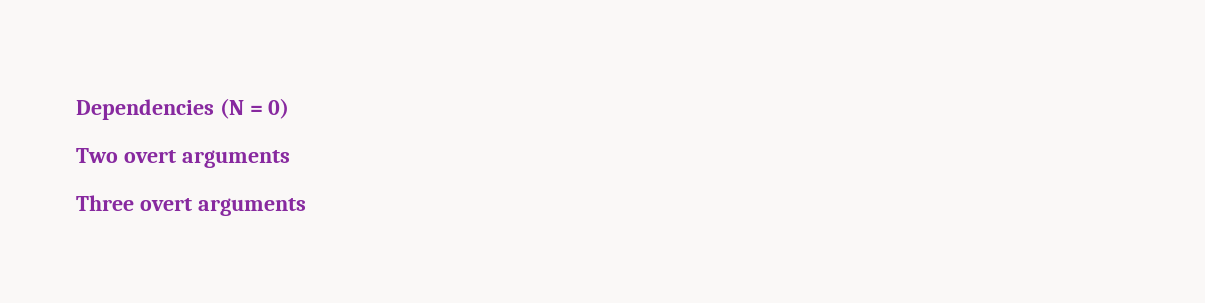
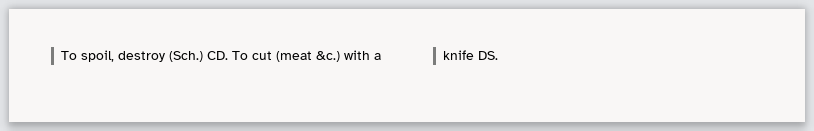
[76,98,290,120] [76,148,290,168] [76,195,306,216] Dependencies (N = 0) // Two overt arguments // Three overt arguments -> [61,50,499,62] To spoil, destroy (Sch.) CD. To cut (meat &c.) with a knife DS.

